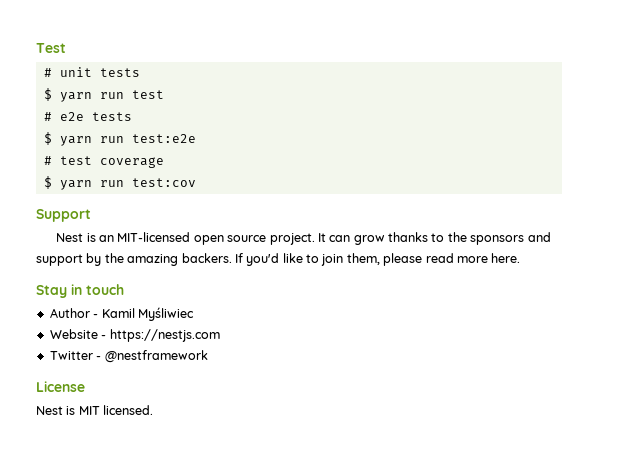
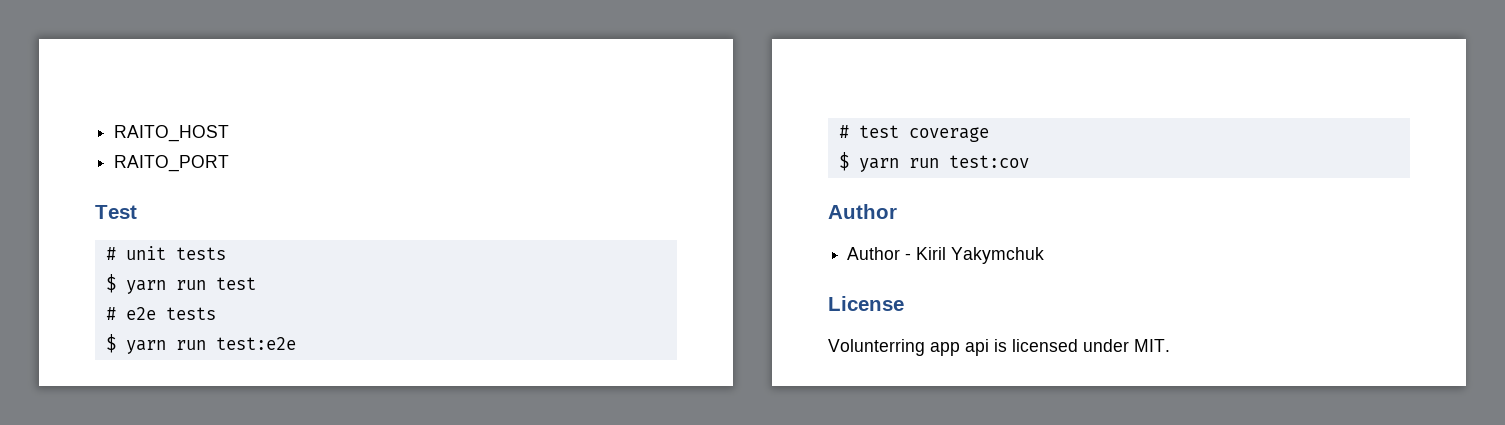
(36, 48) none -> [114,125,230,142] [114,155,230,172] RAITO_HOST // RAITO_PORT //
[36,209,91,222] [56,232,551,245] [36,253,521,266] [36,284,124,298] [49,307,194,321] [49,329,220,342] [49,350,208,363] [36,381,85,392] [36,405,154,415] Support // Nest is an MIT-licensed open source project. It can grow thanks to the sponsors and support by the amazing backers. If you'd like to join them, please read more here. // Stay in touch // Author - Kamil Myśliwiec // Website - https://nestjs.com // Twitter - @nestframework // License // Nest is MIT licensed. -> [828,204,897,219] [847,247,1045,264] [828,296,904,311] [828,339,1170,356] Author // Author - Kiril Yakymchuk // License // Volunterring app api is licensed under MIT.

